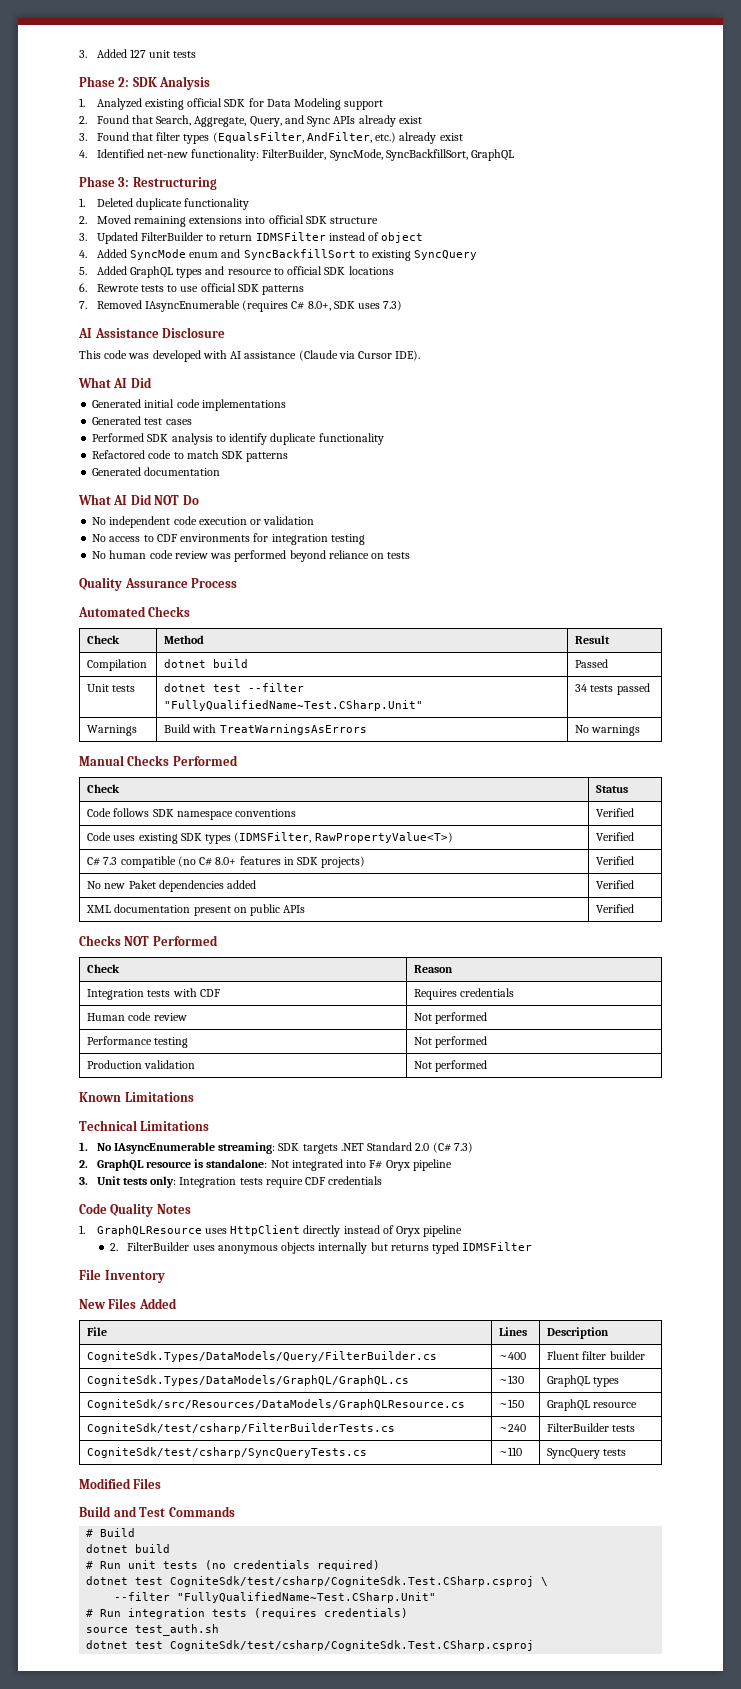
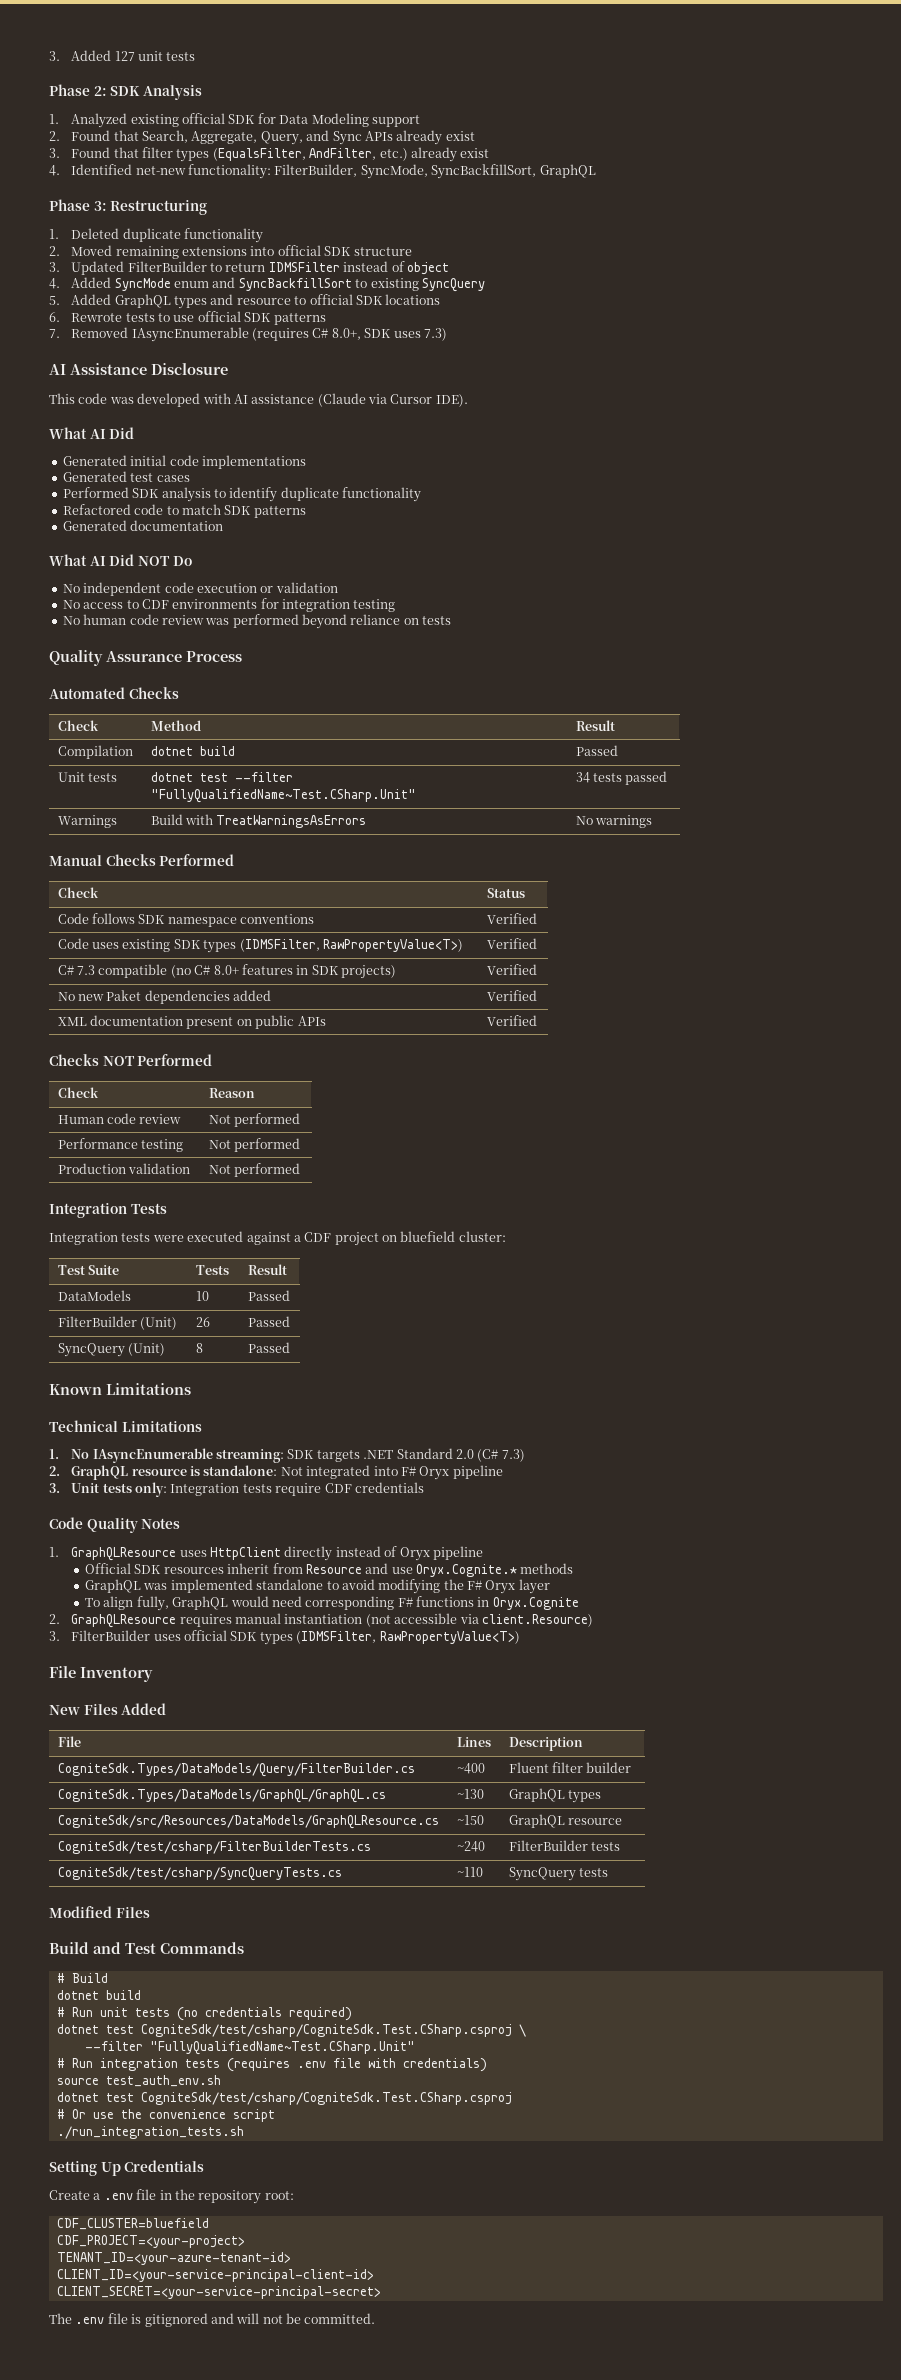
[87,988,220,1000] [414,988,515,1000] // Integration tests with CDF | Requires credentials -> (255, 1093) none
(488, 1066) none -> [49,1203,167,1218] [49,1231,506,1246] [57,1265,120,1275] [195,1265,229,1275] [247,1264,287,1275] [57,1290,131,1301] [195,1291,209,1301] [247,1290,290,1301] [57,1316,178,1330] [195,1317,210,1327] [247,1316,290,1327] [57,1343,166,1357] [195,1343,203,1353] [247,1342,290,1353] // Integration Tests // Integration tests were executed against a CDF project on bluefield cluster: // Test Suite | Tests | Result // DataModels | 10 | Passed // FilterBuilder (Unit) | 26 | Passed // SyncQuery (Unit) | 8 | Passed
[109,1242,533,1254] 2. FilterBuilder uses anonymous objects internally but returns typed IDMSFilter -> [85,1563,574,1577] [85,1579,550,1594] [85,1596,579,1611] [49,1613,593,1628] [49,1630,520,1645] Official SDK resources inherit from Resource and use Oryx.Cognite.* methods // GraphQL was implemented standalone to avoid modifying the F# Oryx layer // To align fully, GraphQL would need corresponding F# functions in Oryx.Cognite // 2. GraphQLResource requires manual instantiation (not accessible via client.Resource) // 3. FilterBuilder uses official SDK types (IDMSFilter, RawPropertyValue<T>)
(318, 1613) none -> [296,2058,396,2068] .env file with
[135,1624,220,1636] [86,1640,535,1651] test_auth.sh // dotnet test CogniteSdk/test/csharp/CogniteSdk.Test.CSharp.csproj -> [105,2075,221,2087] [56,2092,512,2105] [56,2109,275,2122] [56,2126,244,2139] [49,2160,205,2176] [49,2189,294,2204] [56,2218,209,2230] [56,2235,245,2248] [56,2252,291,2265] [56,2269,374,2282] [56,2286,381,2299] [49,2313,376,2327] test_auth_env.sh // dotnet test CogniteSdk/test/csharp/CogniteSdk.Test.CSharp.csproj // # Or use the convenience script // ./run_integration_tests.sh // Setting Up Credentials // Create a .env file in the repository root: // CDF_CLUSTER=bluefield // CDF_PROJECT=<your-project> // TENANT_ID=<your-azure-tenant-id> // CLIENT_ID=<your-service-principal-client-id> // CLIENT_SECRET=<your-service-principal-secret> // The .env file is gitignored and will not be committed.

